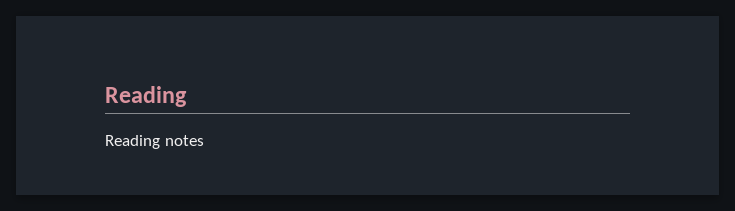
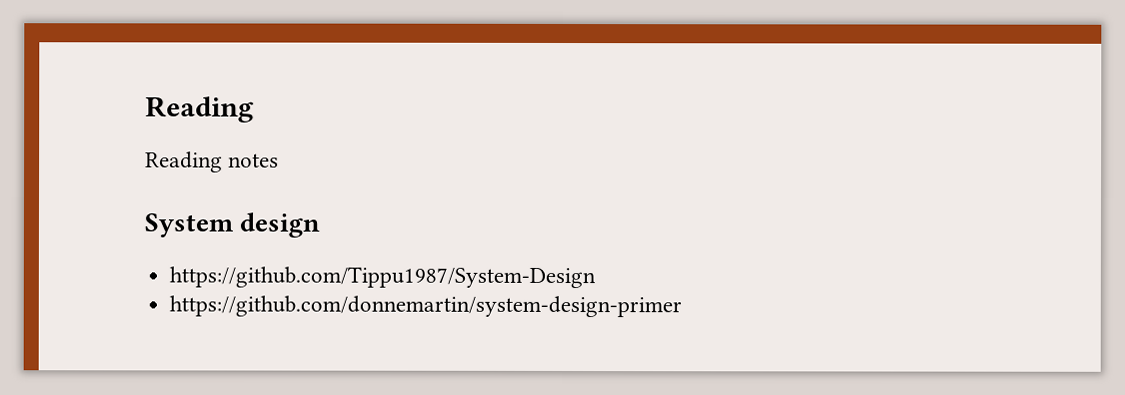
(204, 140) none -> [144,212,321,238] [169,266,597,289] [169,295,683,318] // System design // https://github.com/Tippu1987/System-Design // https://github.com/donnemartin/system-design-primer

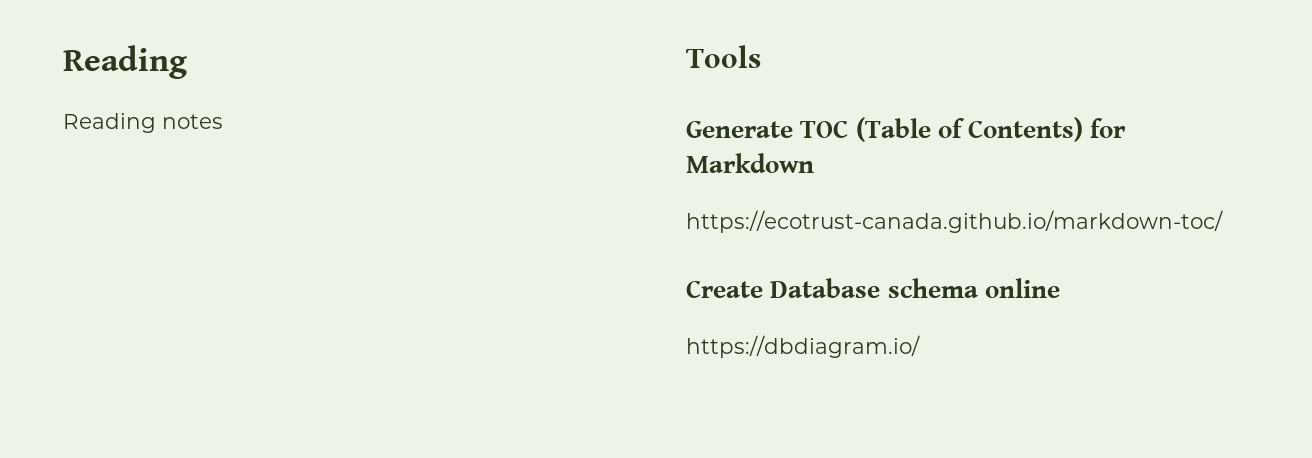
[144,212,321,238] [169,266,597,289] [169,295,683,318] System design // https://github.com/Tippu1987/System-Design // https://github.com/donnemartin/system-design-primer -> [686,45,761,68] [686,117,1127,142] [686,153,814,173] [686,210,1223,233] [686,278,1060,298] [686,335,920,358] Tools // Generate TOC (Table of Contents) for Markdown // https://ecotrust-canada.github.io/markdown-toc/ // Create Database schema online // https://dbdiagram.io/

